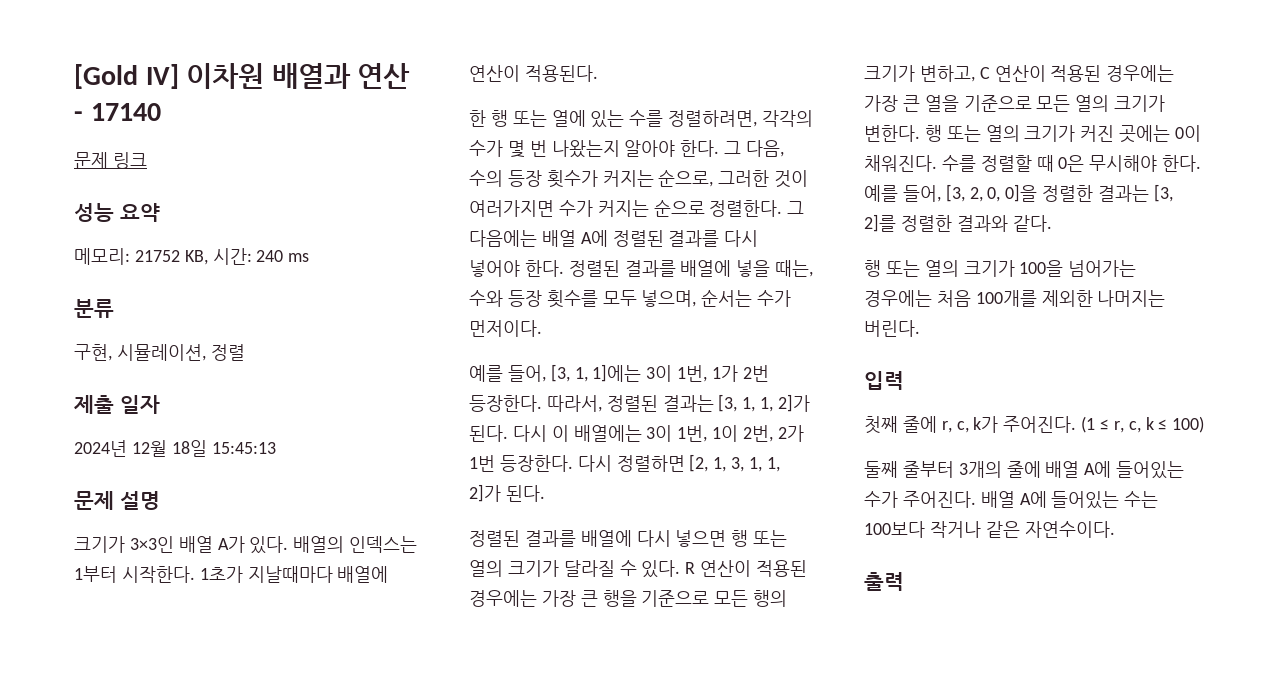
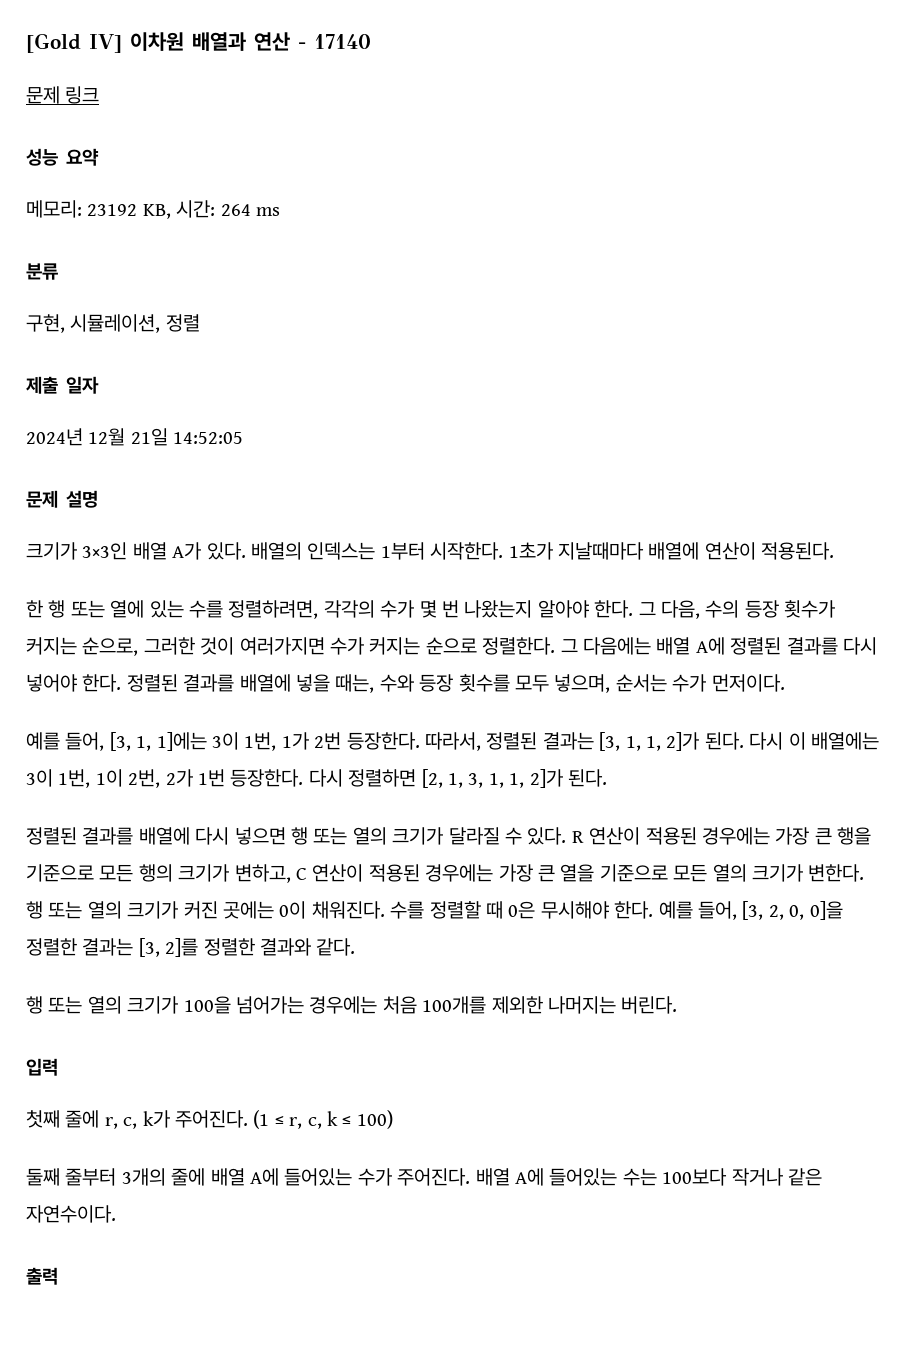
[134,250,180,262] 21752 -> [87,204,138,216] 23192
[256,250,284,262] 240 -> [220,204,251,216] 264
[171,440,276,457] 18일 15:45:13 -> [130,428,244,446] 21일 14:52:05

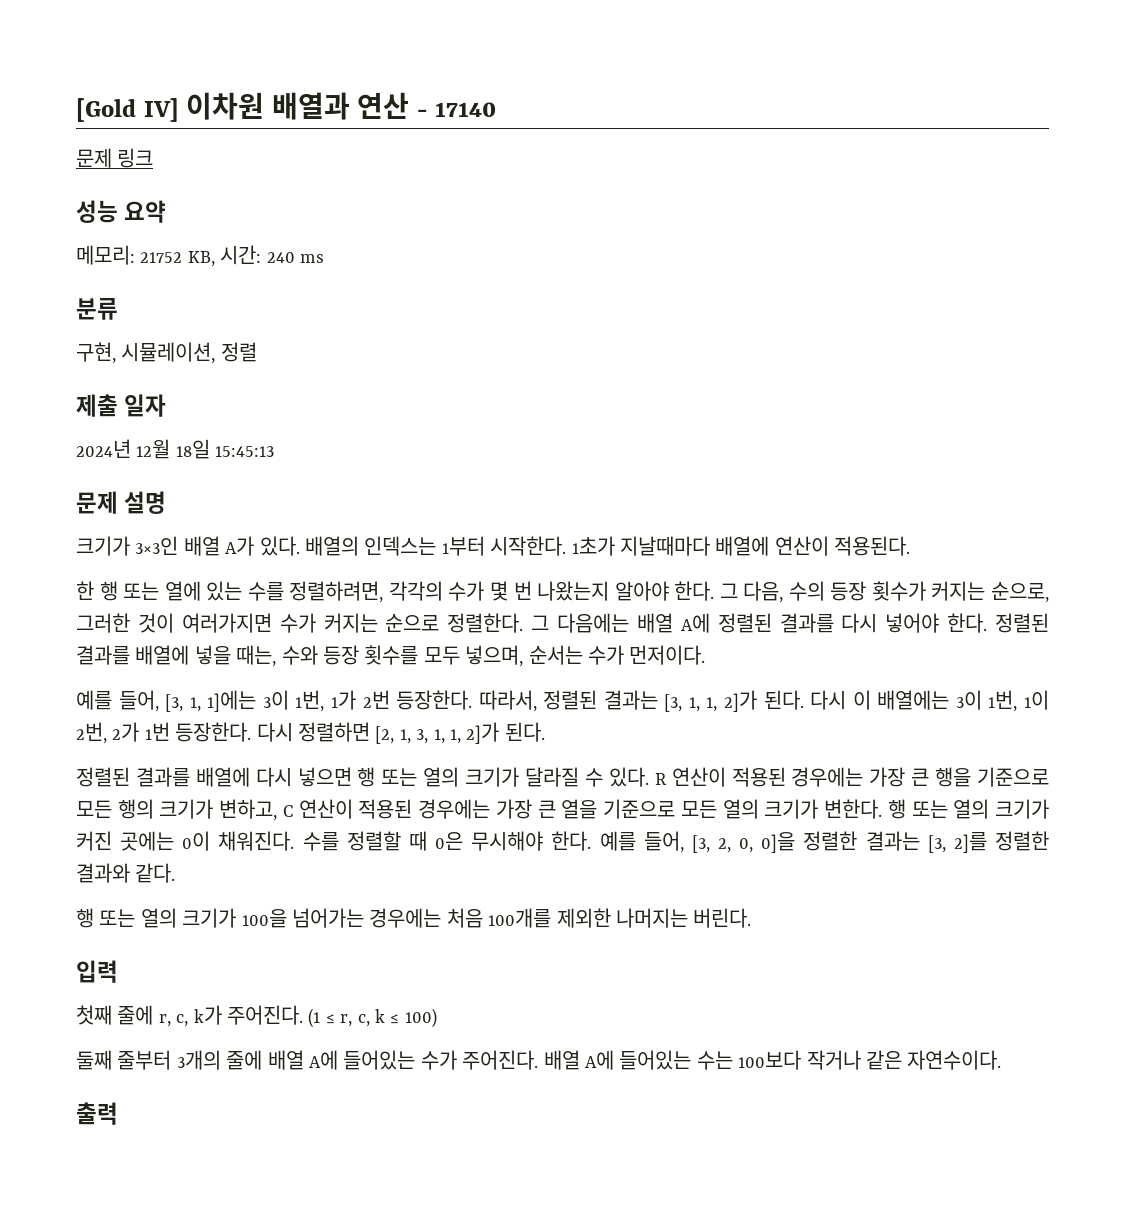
[87,204,138,216] 23192 -> [140,252,183,263] 21752
[220,204,251,216] 264 -> [266,252,295,263] 240
[130,428,244,446] 21일 14:52:05 -> [175,439,275,459] 18일 15:45:13

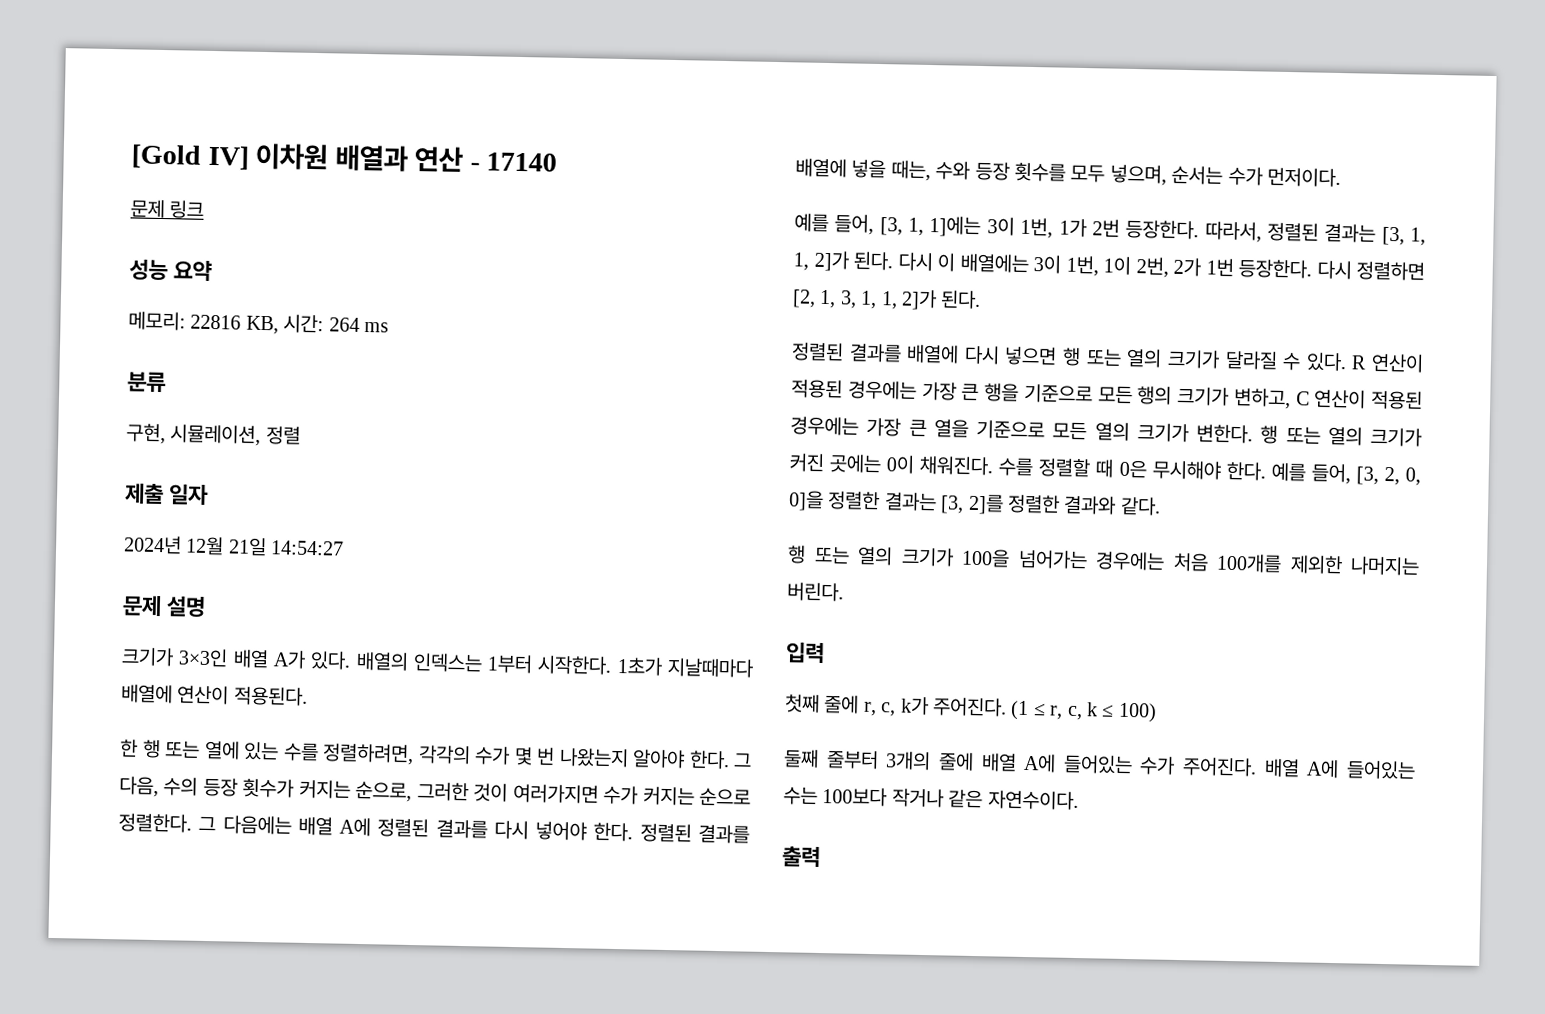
[140,252,183,263] 21752 -> [190,314,242,330] 22816
[266,252,295,263] 240 -> [328,317,360,332] 264
[175,439,275,459] 18일 15:45:13 -> [227,537,345,557] 21일 14:54:27

